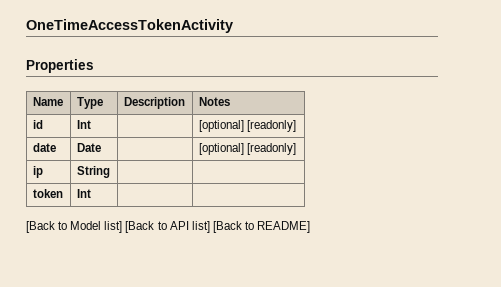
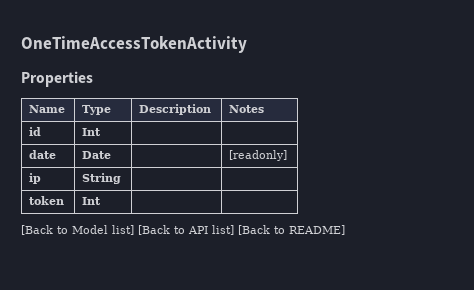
[198,120,296,132] [optional] [readonly] -> (102, 132) none
[198,143,244,155] [optional] -> (112, 155) none

